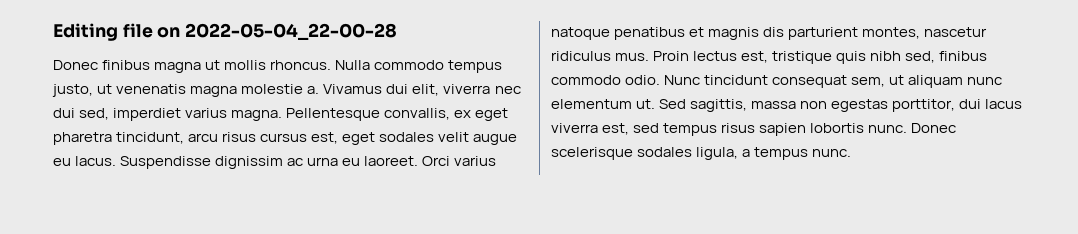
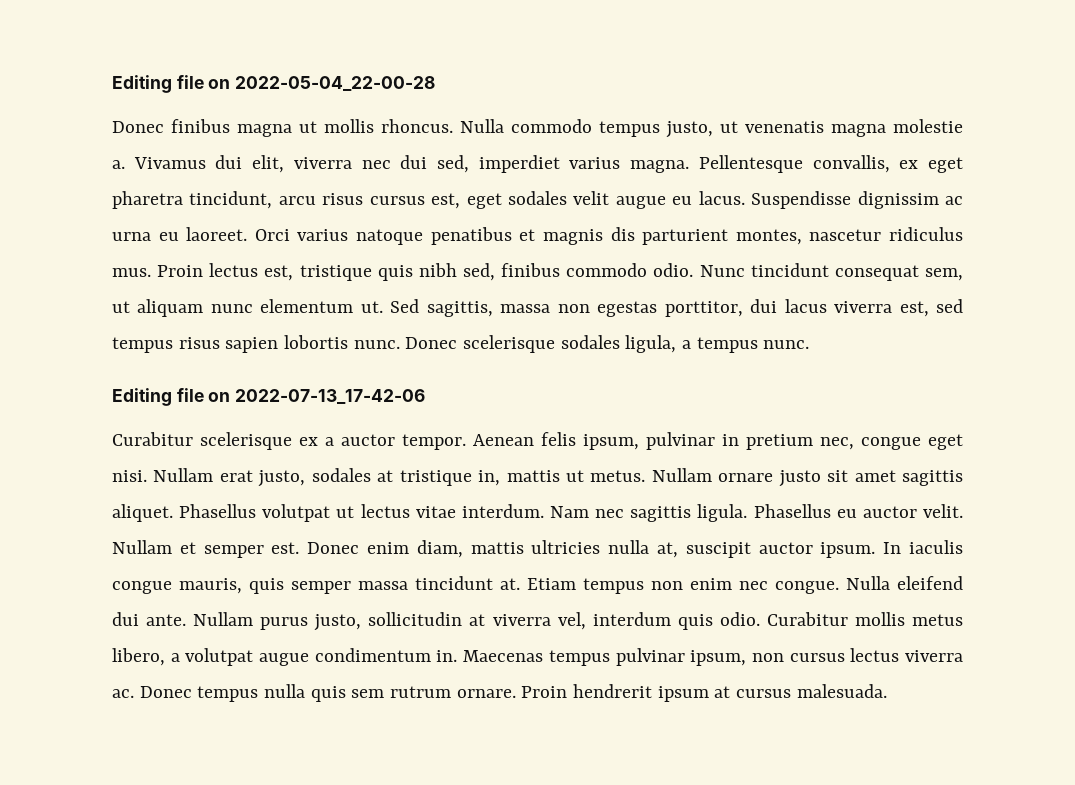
(852, 153) none -> [112,388,426,406] [112,432,963,450] [112,468,963,487] [112,504,963,522] [112,540,963,558] [112,576,963,594] [112,612,963,631] [112,648,964,666] [112,684,887,702] // Editing file on 2022-07-13_17-42-06 // Curabitur scelerisque ex a auctor tempor. Aenean felis ipsum, pulvinar in pretium nec, congue eget nisi. Nullam erat justo, sodales at tristique in, mattis ut metus. Nullam ornare justo sit amet sagittis aliquet. Phasellus volutpat ut lectus vitae interdum. Nam nec sagittis ligula. Phasellus eu auctor velit. Nullam et semper est. Donec enim diam, mattis ultricies nulla at, suscipit auctor ipsum. In iaculis congue mauris, quis semper massa tincidunt at. Etiam tempus non enim nec congue. Nulla eleifend dui ante. Nullam purus justo, sollicitudin at viverra vel, interdum quis odio. Curabitur mollis metus libero, a volutpat augue condimentum in. Maecenas tempus pulvinar ipsum, non cursus lectus viverra ac. Donec tempus nulla quis sem rutrum ornare. Proin hendrerit ipsum at cursus malesuada.

